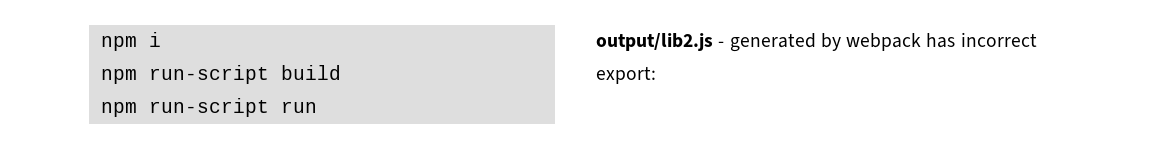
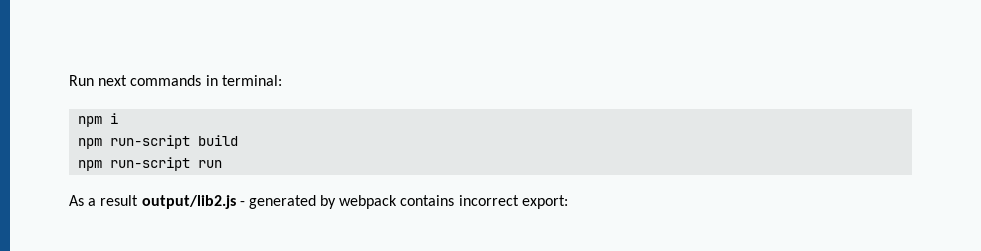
(100, 43) none -> [69,75,282,86] Run next commands in terminal: //
(317, 107) none -> [69,195,139,206] As a result
[926,33,956,48] has -> [400,195,455,206] contains

